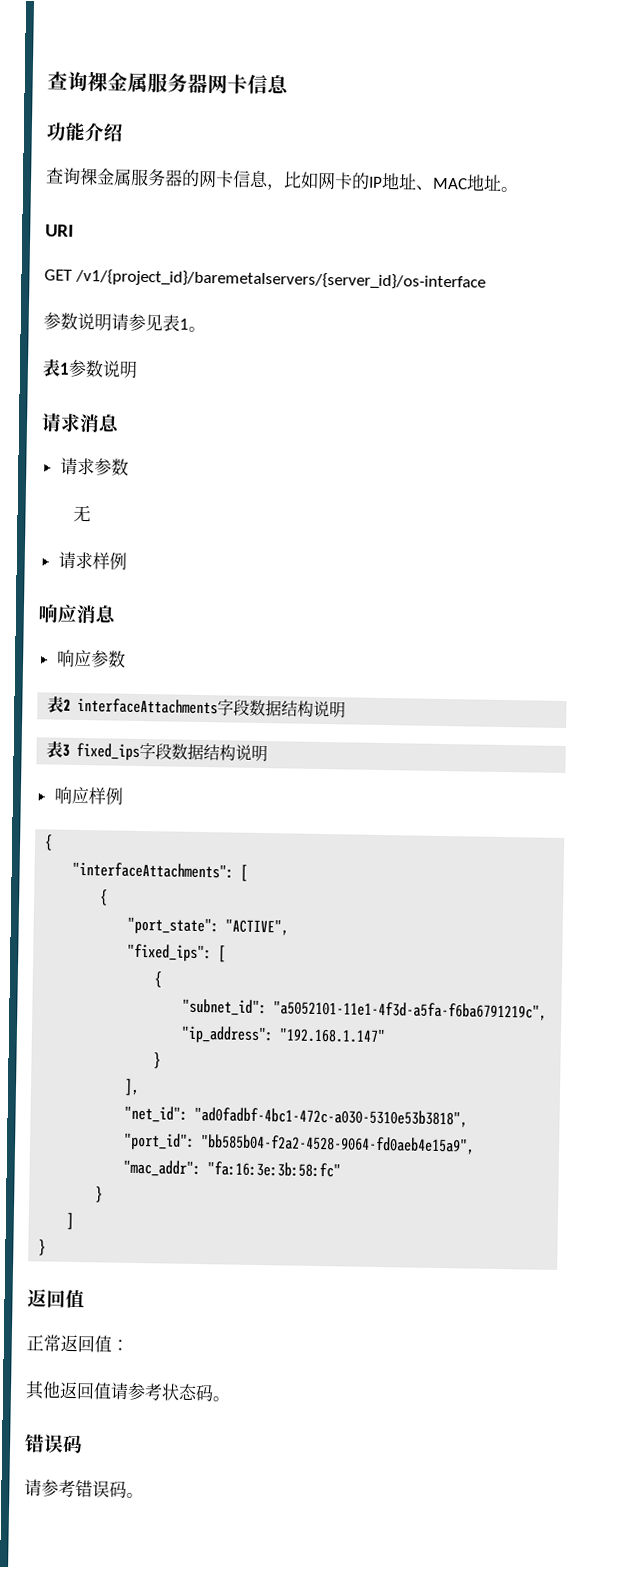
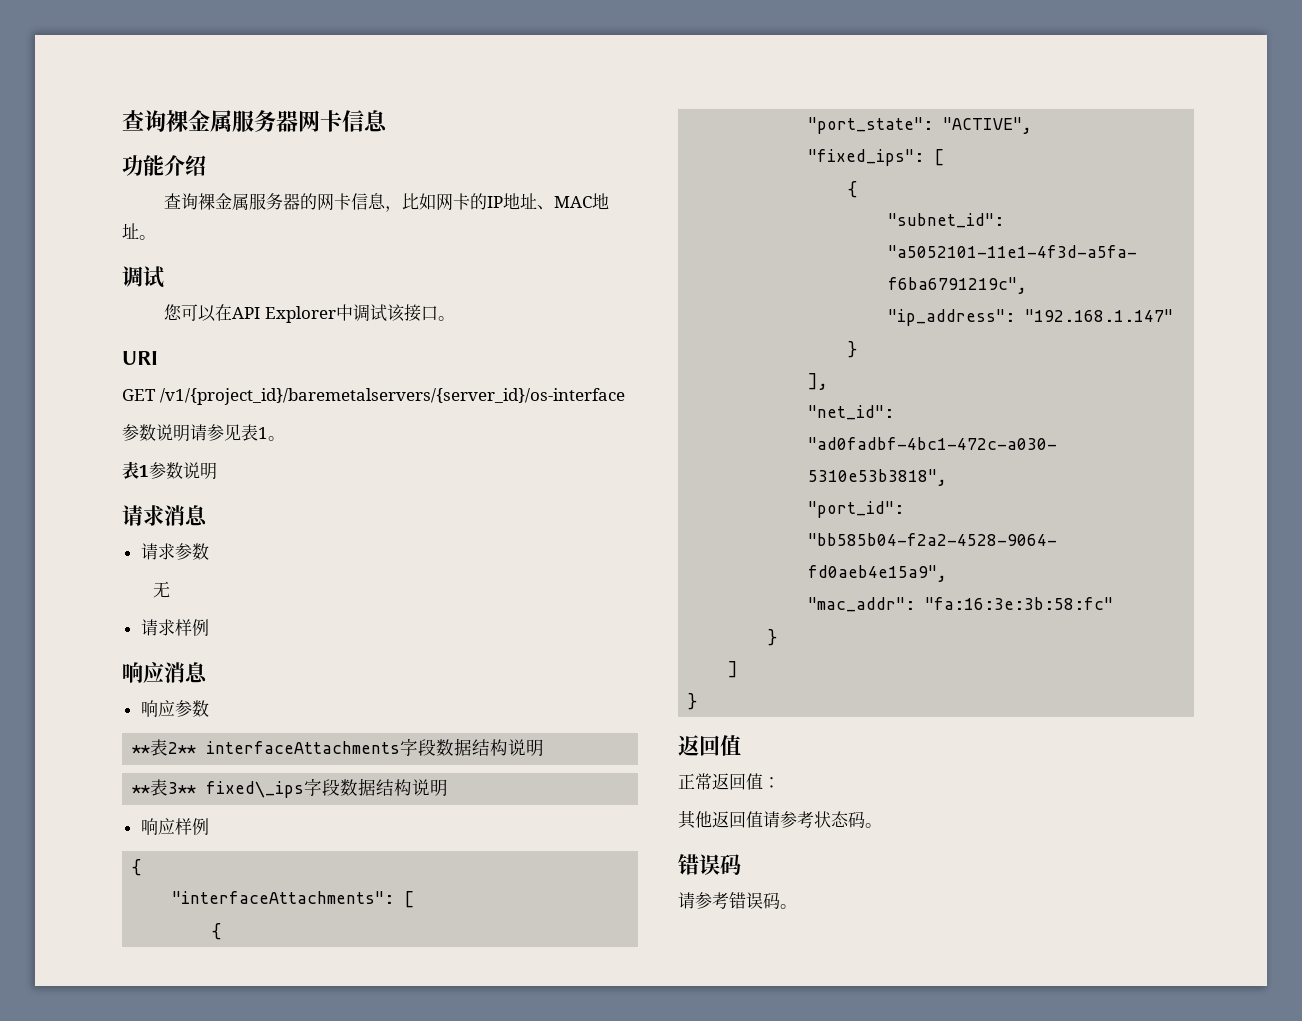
(519, 189) none -> [122,266,164,288] [164,304,455,323] // 调试 // 您可以在API Explorer中调试该接口。
[47,695,72,713] 表2 -> [132,739,197,756] **表2**
[46,740,141,761] 表3 fixed_ips -> [132,779,305,798] **表3** fixed\_ips

